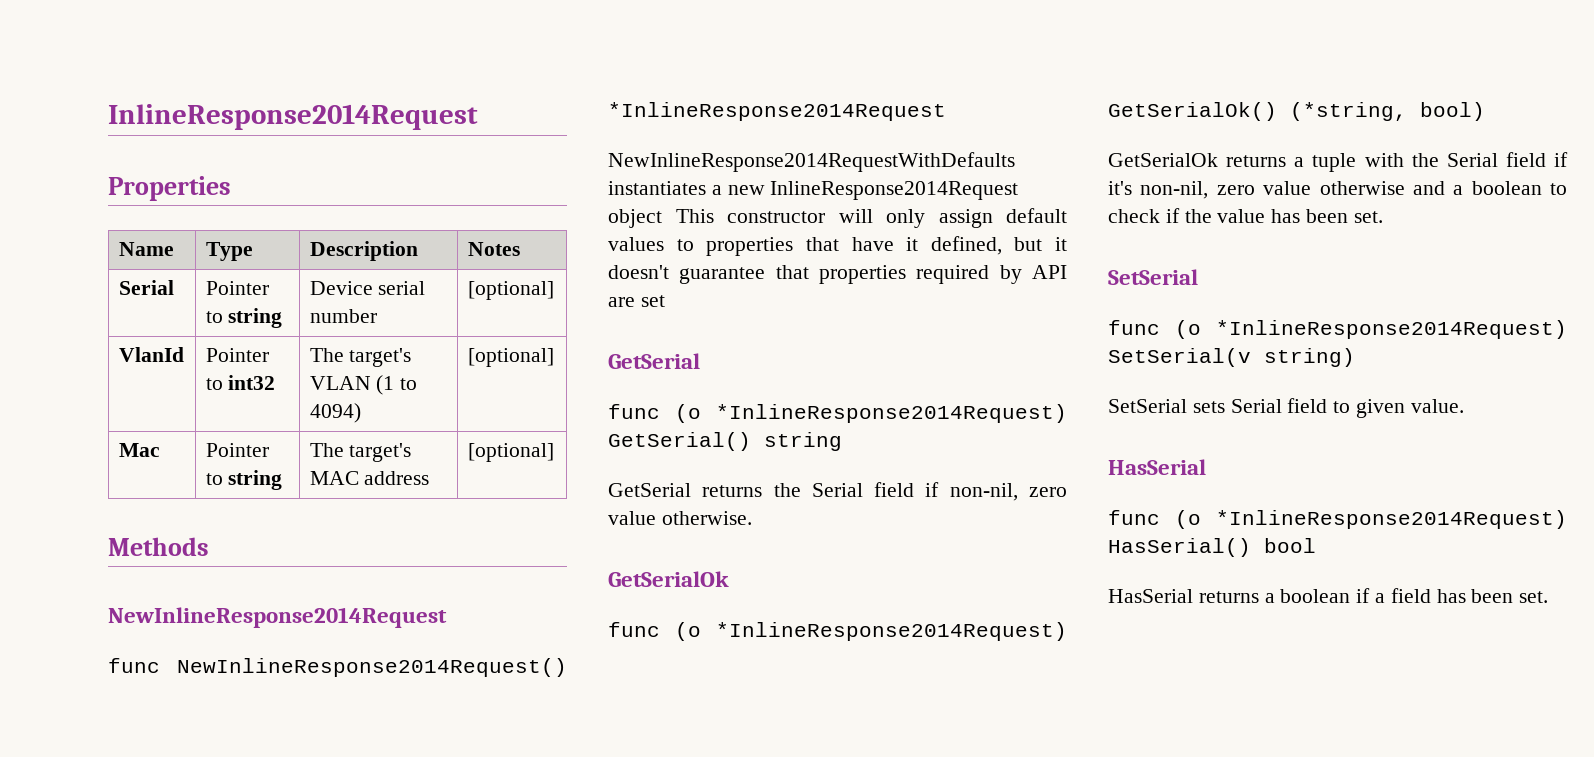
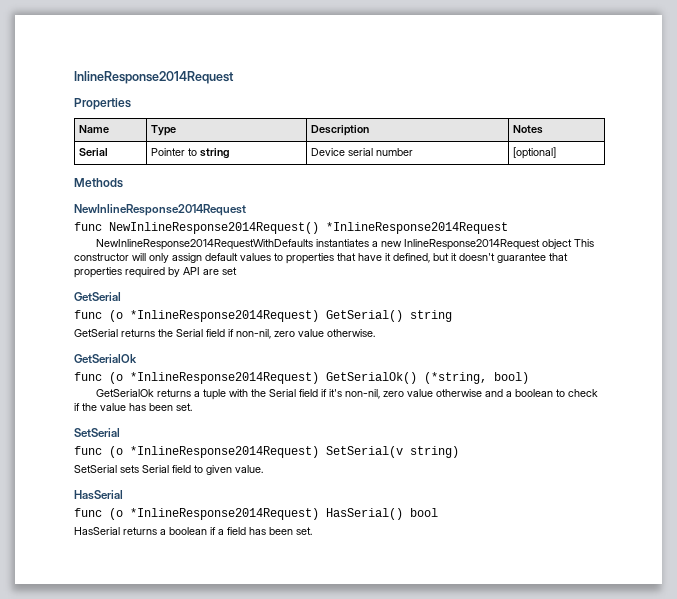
[118,347,184,362] [205,348,269,362] [205,375,276,390] [309,348,412,367] [309,375,418,395] [309,403,361,423] [467,348,554,367] [118,443,160,457] [205,443,269,457] [205,470,283,490] [309,443,412,462] [309,471,430,485] [467,443,554,462] // VlanId | Pointer to int32 | The target's VLAN (1 to 4094) | [optional] // Mac | Pointer to string | The target's MAC address | [optional] -> (557, 153) none

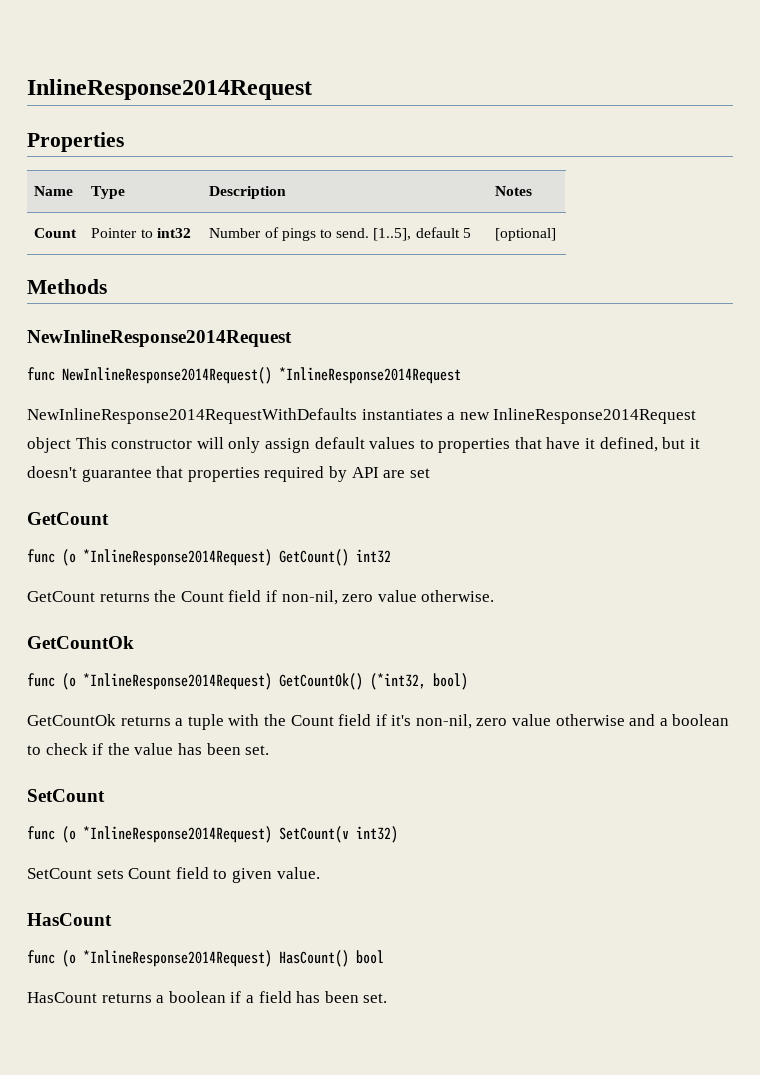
[79,148,109,156] Serial -> [34,228,78,238] Count
[200,148,230,159] [311,148,414,156] string | Device serial number -> [156,228,191,238] [209,227,471,241] int32 | Number of pings to send. [1..5], default 5
[74,292,121,301] [74,310,452,322] [74,329,118,337] GetSerial // func (o *InlineResponse2014Request) GetSerial() string // GetSerial -> [27,512,109,525] [27,549,391,566] [27,591,95,602] GetCount // func (o *InlineResponse2014Request) GetCount() int32 // GetCount
[176,329,203,337] Serial -> [180,591,224,602] Count
[74,354,137,363] [74,372,487,384] GetSerialOk // func (o *InlineResponse2014Request) GetSerialOk() (*string, -> [27,636,134,649] [27,673,426,690] GetCountOk // func (o *InlineResponse2014Request) GetCountOk() (*int32,
[95,389,154,397] GetSerialOk -> [27,714,116,726] GetCountOk
[268,389,296,397] Serial -> [290,715,334,726] Count
[74,428,120,437] [74,446,459,458] [74,465,169,473] SetSerial // func (o *InlineResponse2014Request) SetSerial(v string) // SetSerial sets Serial -> [27,789,105,802] [27,826,398,843] [27,868,172,879] SetCount // func (o *InlineResponse2014Request) SetCount(v int32) // SetCount sets Count
[74,490,123,500] [74,508,403,520] HasSerial // func (o *InlineResponse2014Request) HasSerial() -> [27,913,112,926] [27,950,349,967] HasCount // func (o *InlineResponse2014Request) HasCount()
[74,527,120,535] HasSerial -> [27,992,97,1003] HasCount

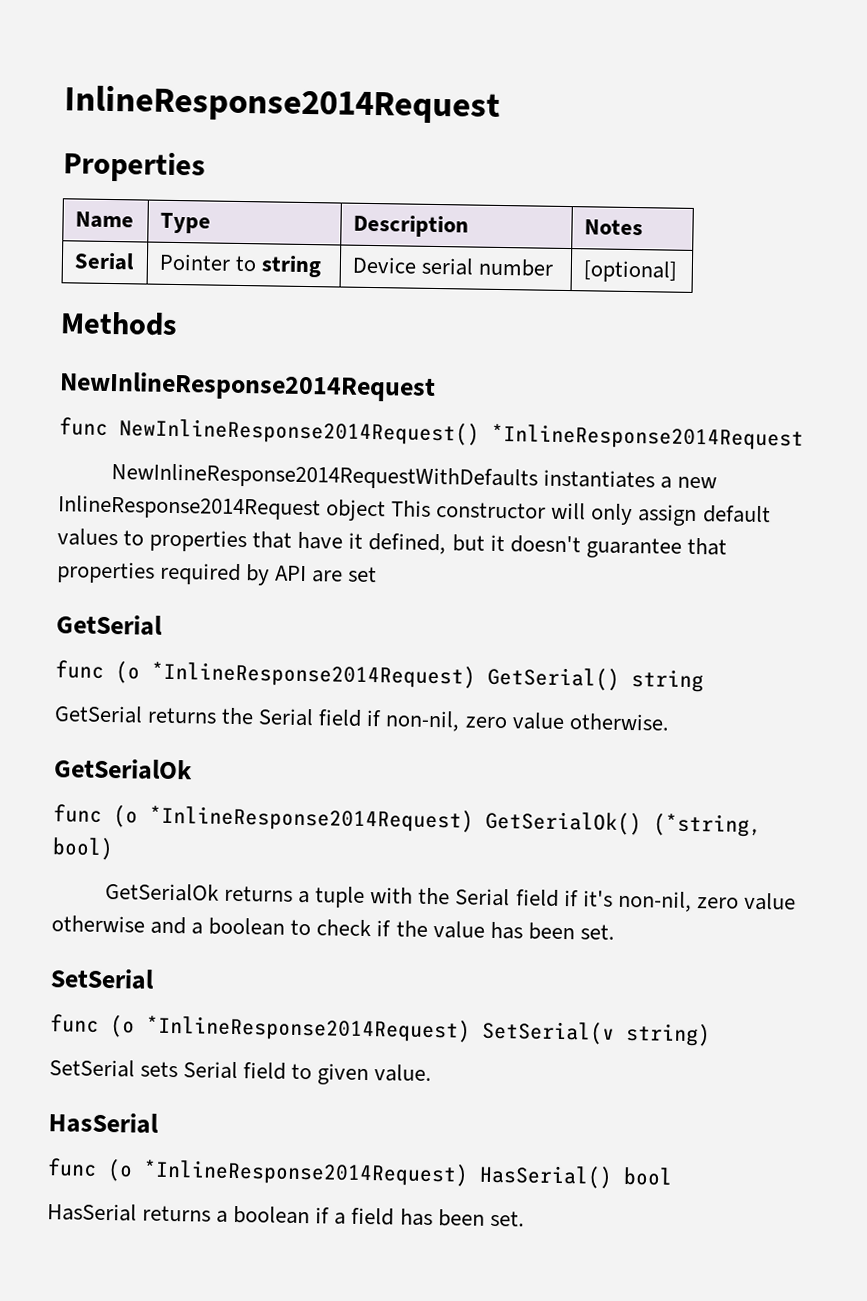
[34,228,78,238] Count -> [74,252,136,271] Serial
[156,228,191,238] [209,227,471,241] int32 | Number of pings to send. [1..5], default 5 -> [261,255,323,278] [352,256,555,277] string | Device serial number
[27,512,109,525] [27,549,391,566] [27,591,95,602] GetCount // func (o *InlineResponse2014Request) GetCount() int32 // GetCount -> [56,614,163,636] [55,660,704,693] [54,705,143,724] GetSerial // func (o *InlineResponse2014Request) GetSerial() string // GetSerial
[180,591,224,602] Count -> [258,708,315,727] Serial
[27,636,134,649] [27,673,426,690] GetCountOk // func (o *InlineResponse2014Request) GetCountOk() (*int32, -> [53,758,193,781] [53,804,762,838] GetSerialOk // func (o *InlineResponse2014Request) GetSerialOk() (*string,
[27,714,116,726] GetCountOk -> [105,882,220,902] GetSerialOk
[290,715,334,726] Count -> [455,888,511,907] Serial
[27,789,105,802] [27,826,398,843] [27,868,172,879] SetCount // func (o *InlineResponse2014Request) SetCount(v int32) // SetCount sets Count -> [50,968,155,990] [50,1014,711,1047] [49,1059,239,1080] SetSerial // func (o *InlineResponse2014Request) SetSerial(v string) // SetSerial sets Serial
[27,913,112,926] [27,950,349,967] HasCount // func (o *InlineResponse2014Request) HasCount() -> [48,1112,159,1134] [47,1158,613,1189] HasSerial // func (o *InlineResponse2014Request) HasSerial()
[27,992,97,1003] HasCount -> [47,1203,137,1222] HasSerial

